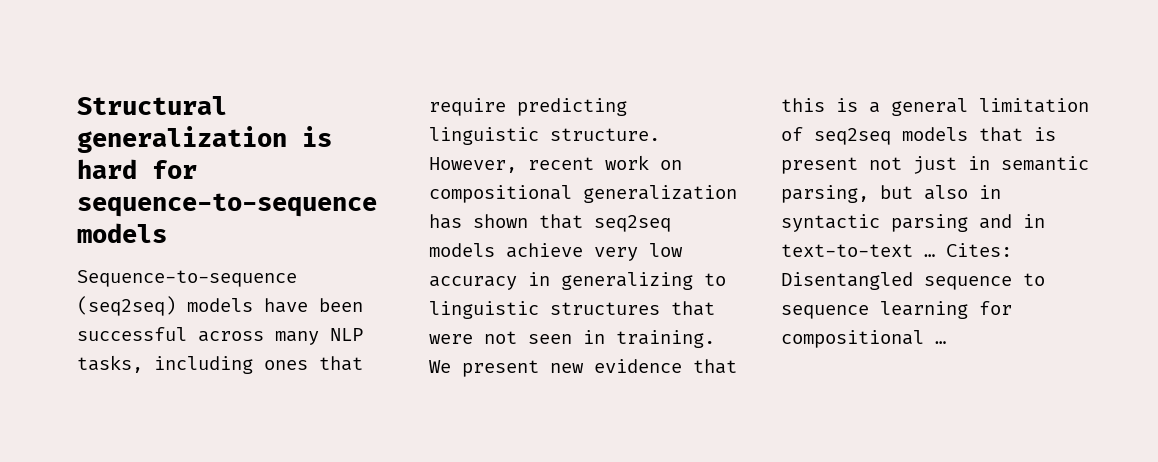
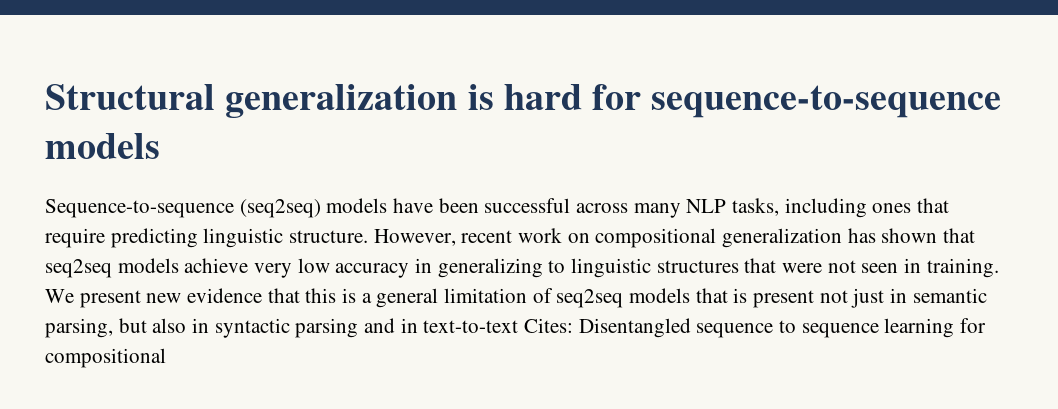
[924,254,935,257] … -> (519, 326) none
[935,341,946,344] … -> (166, 358) none

